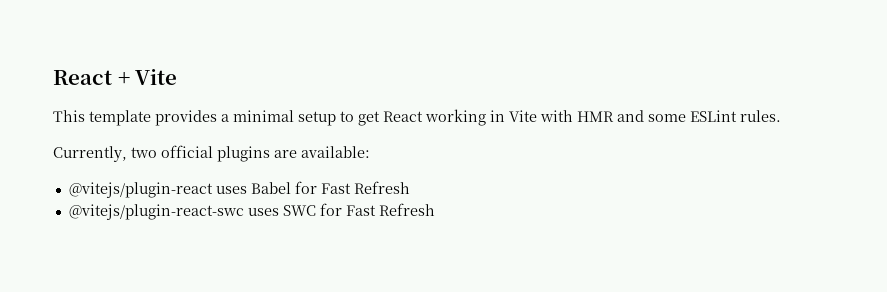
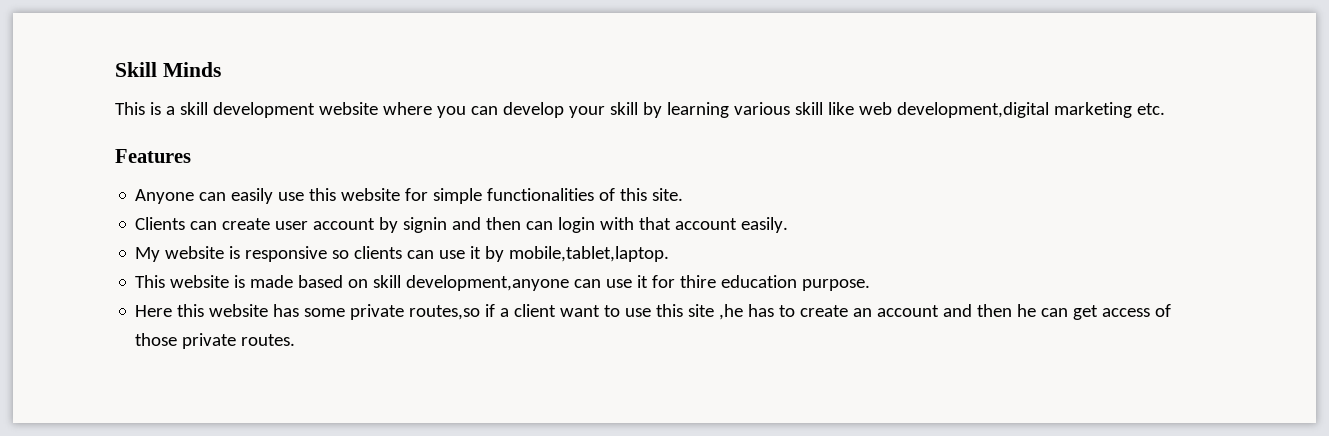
[53,69,178,85] [53,109,781,126] [53,145,370,162] [68,181,410,198] [68,203,435,220] React + Vite // This template provides a minimal setup to get React working in Vite with HMR and some ESLint rules. // Currently, two official plugins are available: // @vitejs/plugin-react uses Babel for Fast Refresh // @vitejs/plugin-react-swc uses SWC for Fast Refresh -> [115,62,221,77] [115,102,1165,118] [115,149,191,163] [135,188,684,204] [135,217,789,233] [135,246,670,262] [135,275,871,291] [135,304,1172,320] [135,333,296,349] Skill Minds // This is a skill development website where you can develop your skill by learning various skill like web development,digital marketing etc. // Features // Anyone can easily use this website for simple functionalities of this site. // Clients can create user account by signin and then can login with that account easily. // My website is responsive so clients can use it by mobile,tablet,laptop. // This website is made based on skill development,anyone can use it for thire education purpose. // Here this website has some private routes,so if a client want to use this site ,he has to create an account and then he can get access of those private routes.

